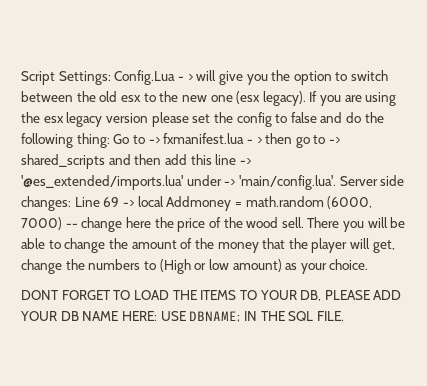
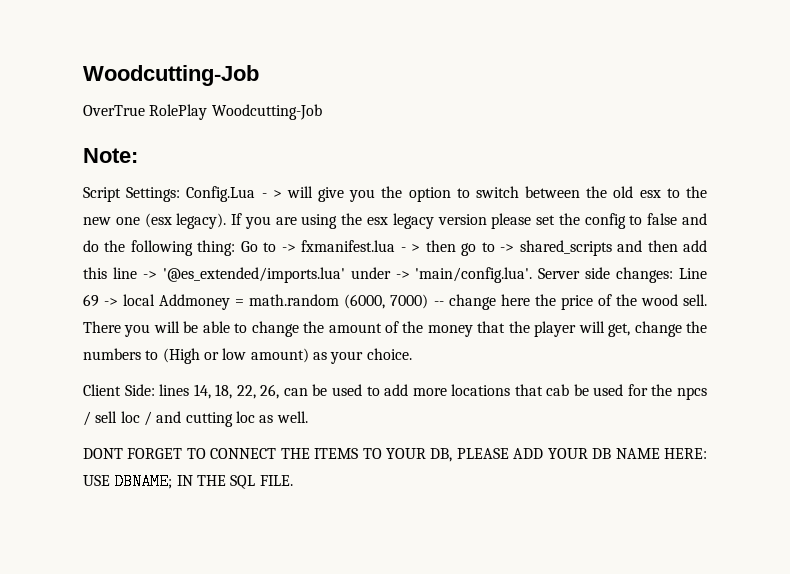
(21, 78) none -> [83,65,259,86] [83,104,322,120] [83,148,138,163] Woodcutting-Job // OverTrue RolePlay Woodcutting-Job // Note: //
(369, 264) none -> [83,384,707,400] [83,411,308,427] // Client Side: lines 14, 18, 22, 26, can be used to add more locations that cab be used for the npcs / sell loc / and cutting loc as well.
[133,290,169,300] LOAD -> [210,448,277,459] CONNECT

